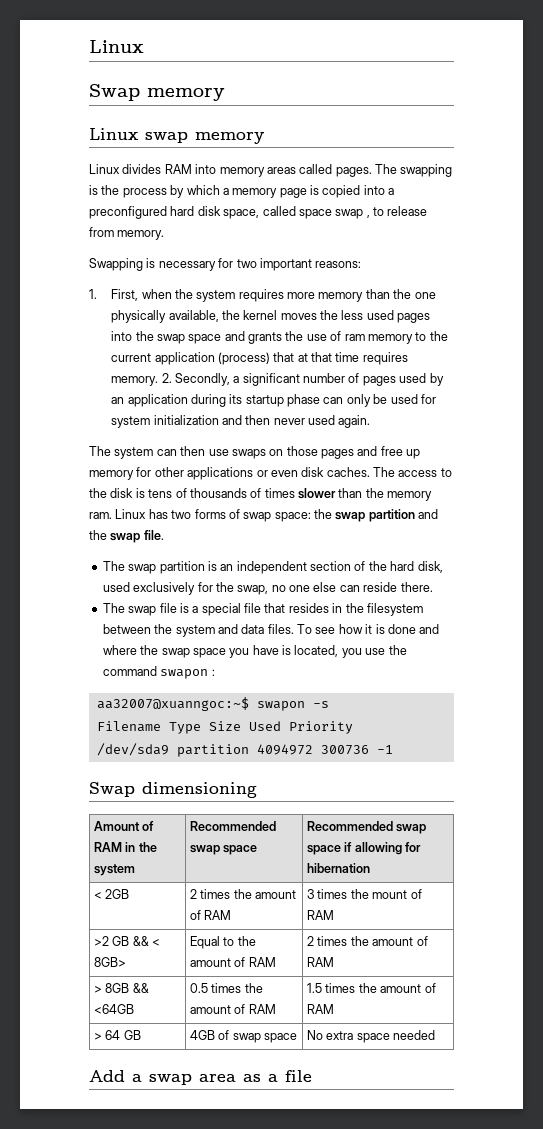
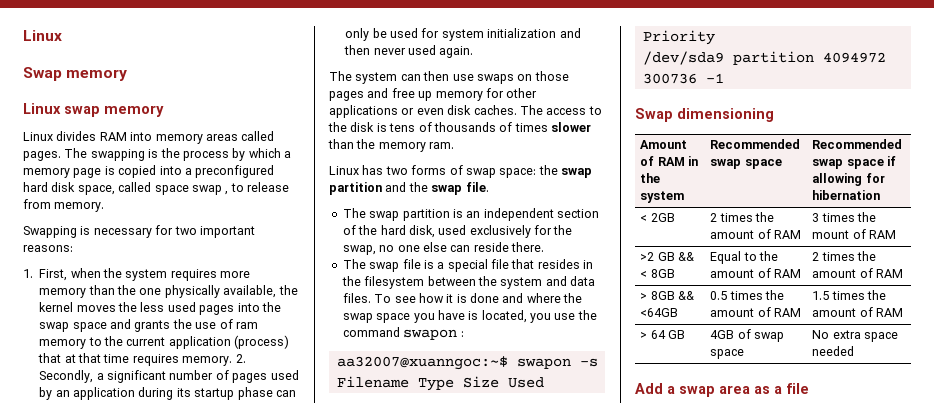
(112, 515) none -> (455, 145) //
[94,957,127,967] 8GB> -> [650,269,675,278] 8GB

